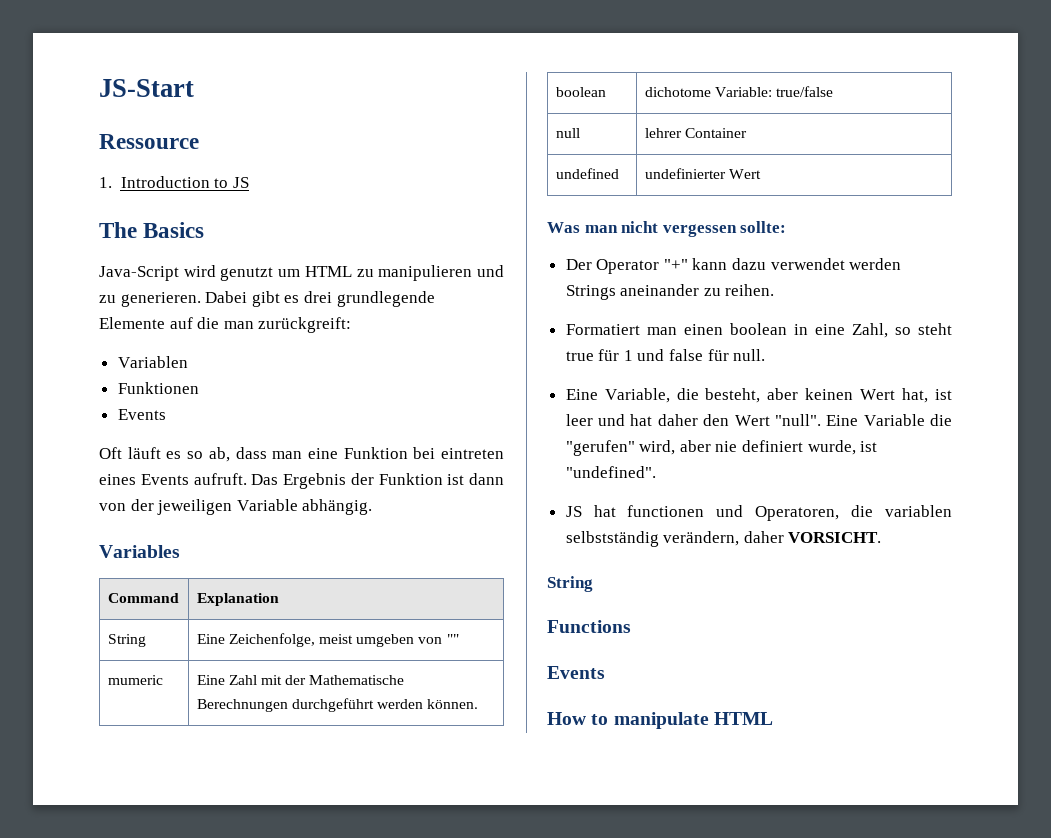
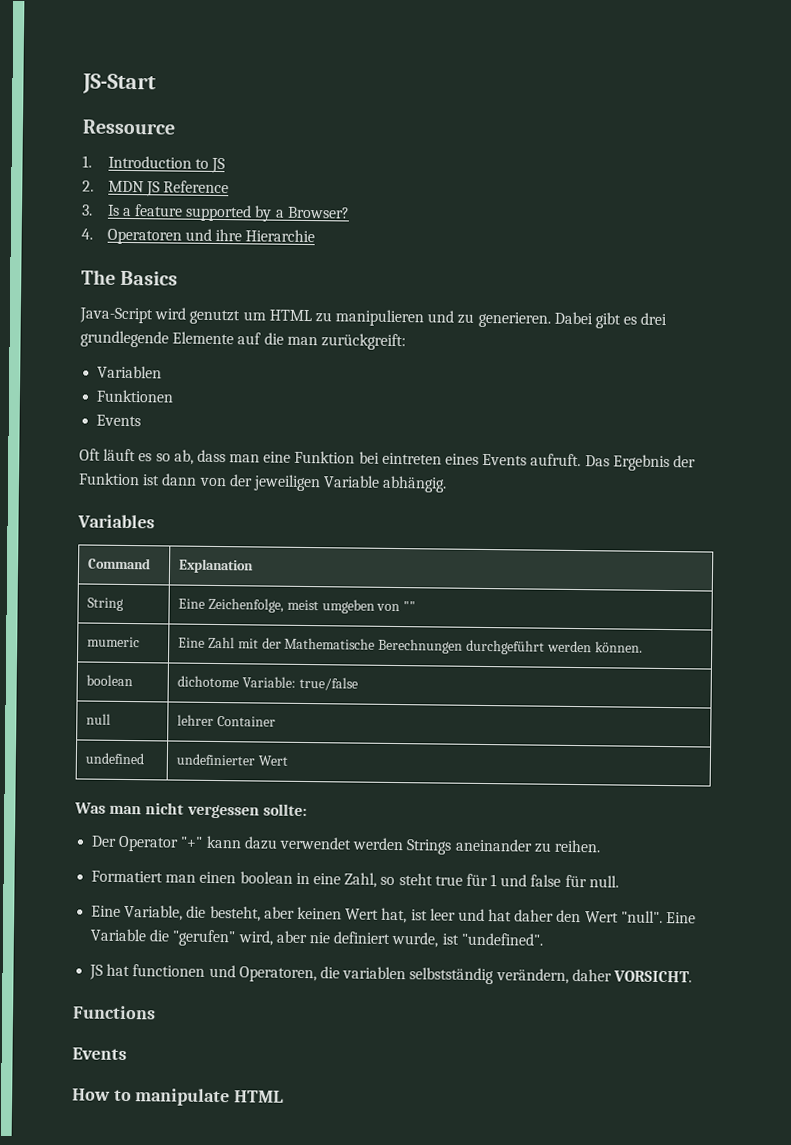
(249, 182) none -> [82,180,230,197] [81,204,350,222] [81,228,316,245] // 2. MDN JS Reference // 3. Is a feature supported by a Browser? // 4. Operatoren und ihre Hierarchie
[547,576,593,592] // String -> (692, 976) none

